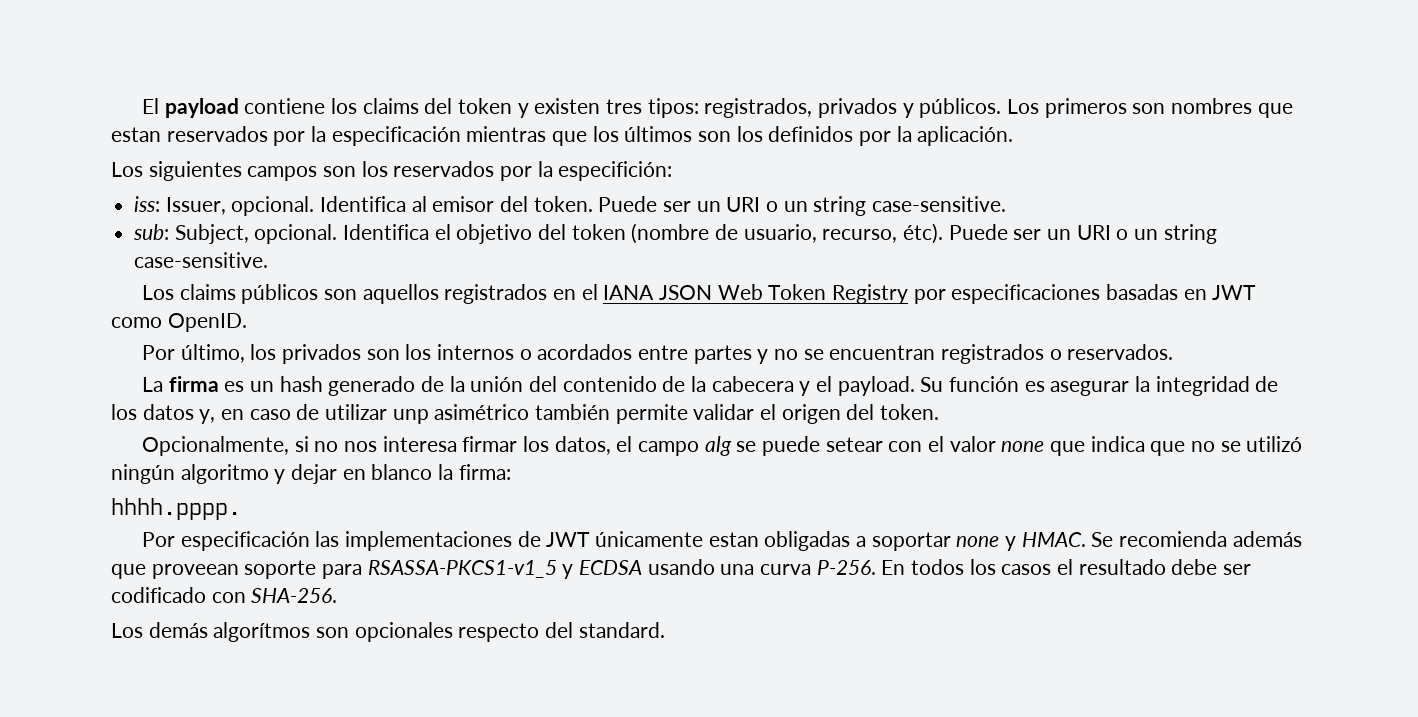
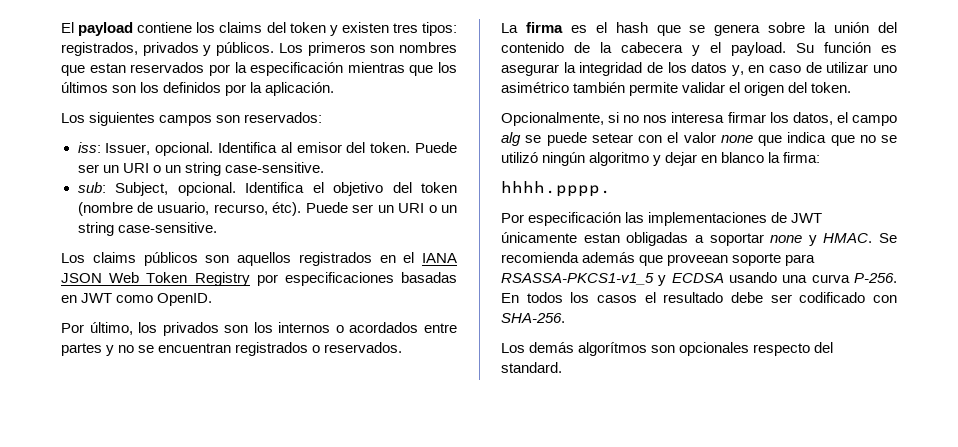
[361,161,673,181] los reservados por la especifición: -> [244,112,323,123] reservados:
[249,376,444,396] un hash generado de -> [595,22,806,36] el hash que se genera sobre
[392,409,429,424] unp -> [872,65,897,73] uno

